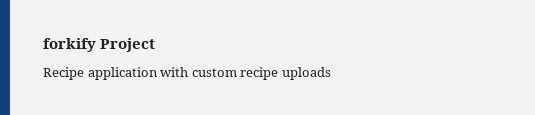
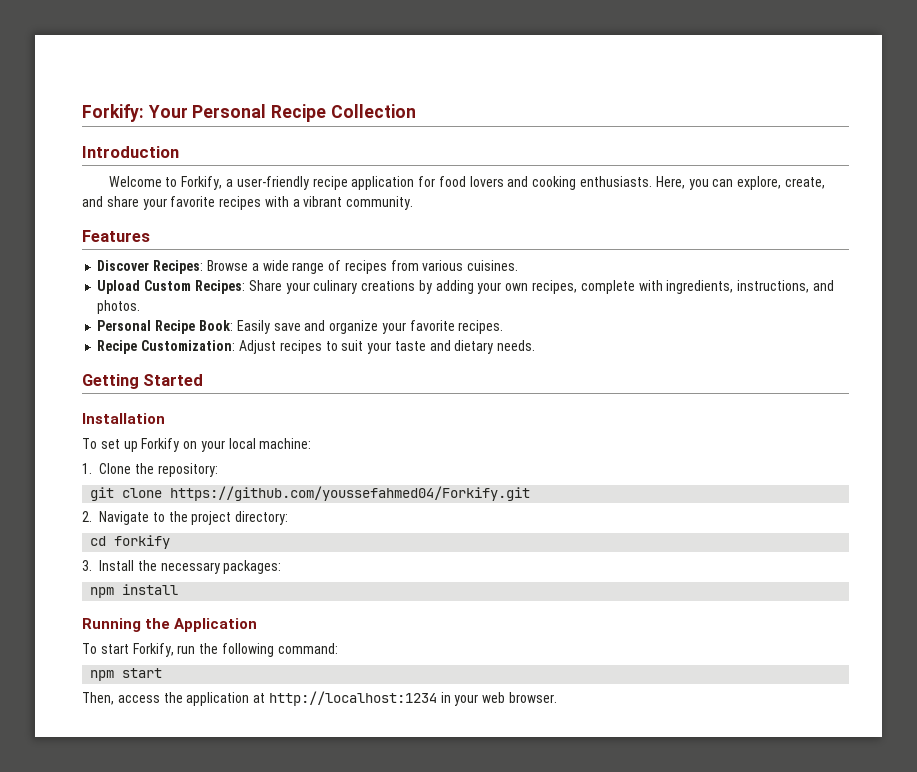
[43,38,156,52] [43,67,331,80] forkify Project // Recipe application with custom recipe uploads -> [82,104,416,122] [82,146,179,158] [108,176,825,190] [82,196,414,210] [82,230,150,242] [97,260,519,274] [97,280,834,294] [97,300,141,314] [97,320,504,334] [97,340,536,354] [82,374,204,389] [82,413,165,424] [82,438,312,452] [82,463,218,477] [90,486,531,501] [82,511,289,525] [90,535,171,549] [82,560,282,574] [90,584,179,598] [82,618,258,632] [82,643,338,657] [90,668,163,681] [82,691,558,706] Forkify: Your Personal Recipe Collection // Introduction // Welcome to Forkify, a user-friendly recipe application for food lovers and cooking enthusiasts. Here, you can explore, create, and share your favorite recipes with a vibrant community. // Features // Discover Recipes: Browse a wide range of recipes from various cuisines. // Upload Custom Recipes: Share your culinary creations by adding your own recipes, complete with ingredients, instructions, and photos. // Personal Recipe Book: Easily save and organize your favorite recipes. // Recipe Customization: Adjust recipes to suit your taste and dietary needs. // Getting Started // Installation // To set up Forkify on your local machine: // 1. Clone the repository: // git clone https://github.com/youssefahmed04/Forkify.git // 2. Navigate to the project directory: // cd forkify // 3. Install the necessary packages: // npm install // Running the Application // To start Forkify, run the following command: // npm start // Then, access the application at http://localhost:1234 in your web browser.

